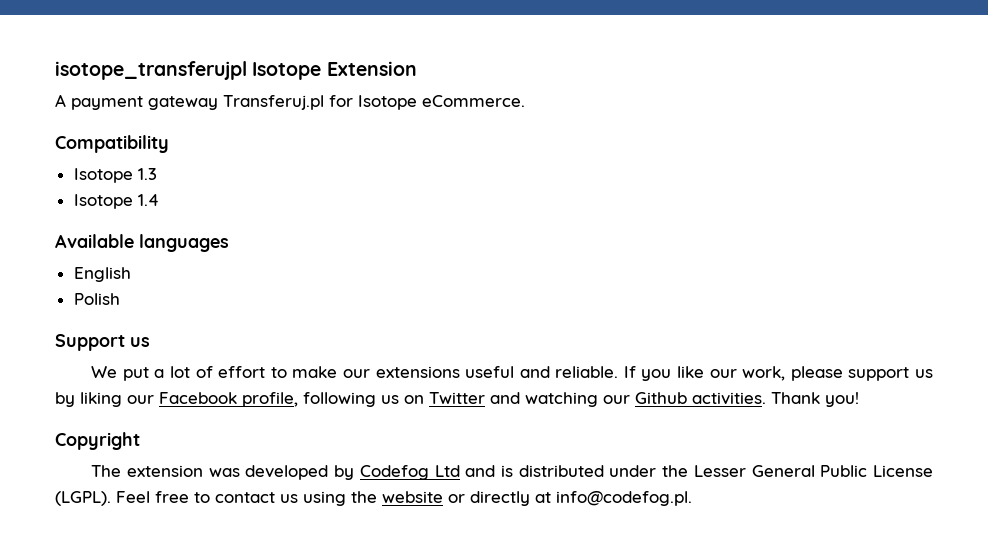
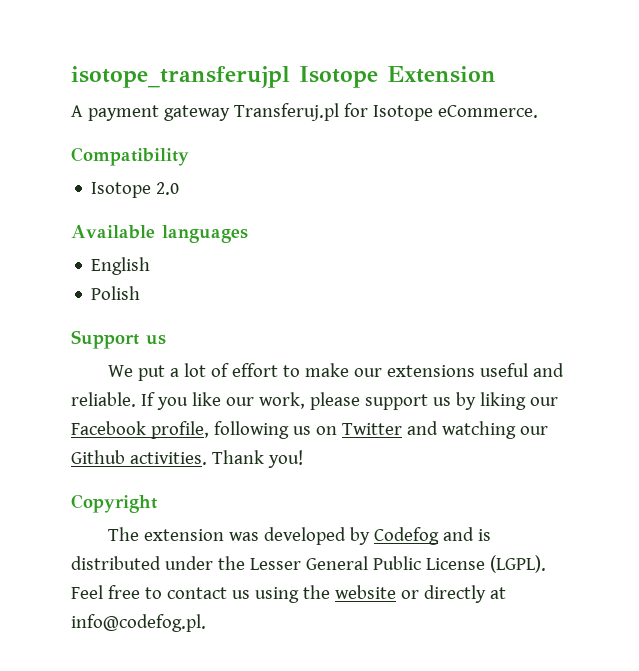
[137,168,157,180] [73,194,159,209] 1.3 // Isotope 1.4 -> [156,182,180,195] 2.0
[434,465,460,477] Ltd -> (440, 536) none

